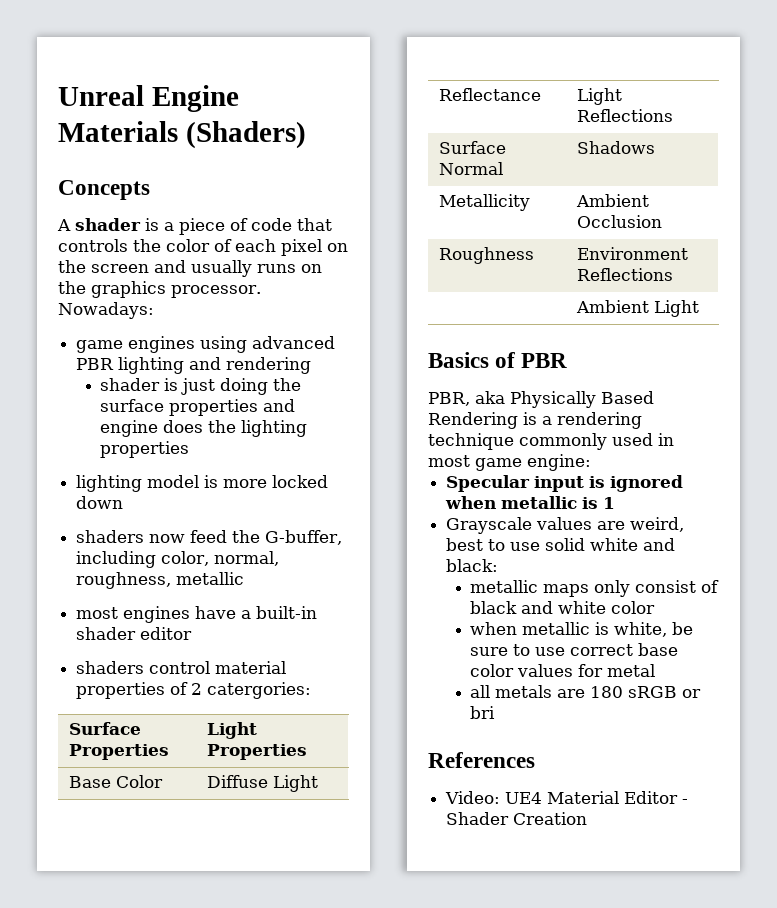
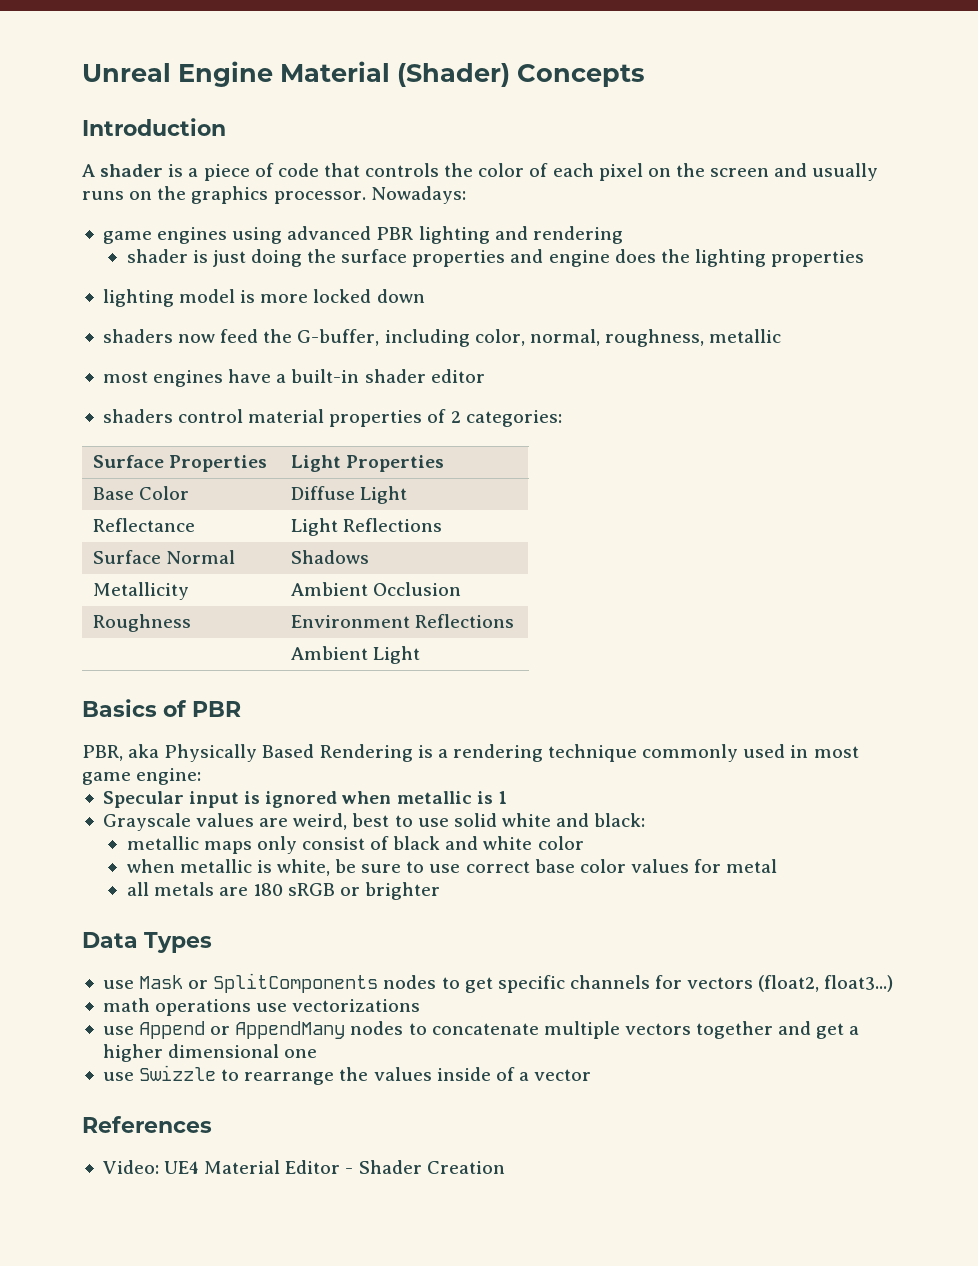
[58,121,306,149] [58,180,150,200] Materials (Shaders) // Concepts -> [280,61,645,87] [82,118,226,136] Material (Shader) Concepts // Introduction
[207,682,312,699] catergories: -> [465,410,562,427] categories:
[470,706,496,719] bri -> [365,882,441,900] [82,932,212,953] [102,973,894,993] [102,998,421,1016] [102,1021,860,1039] [102,1044,318,1062] [102,1065,592,1085] brighter // Data Types // use Mask or SplitComponents nodes to get specific channels for vectors (float2, float3...) // math operations use vectorizations // use Append or AppendMany nodes to concatenate multiple vectors together and get a higher dimensional one // use Swizzle to rearrange the values inside of a vector

